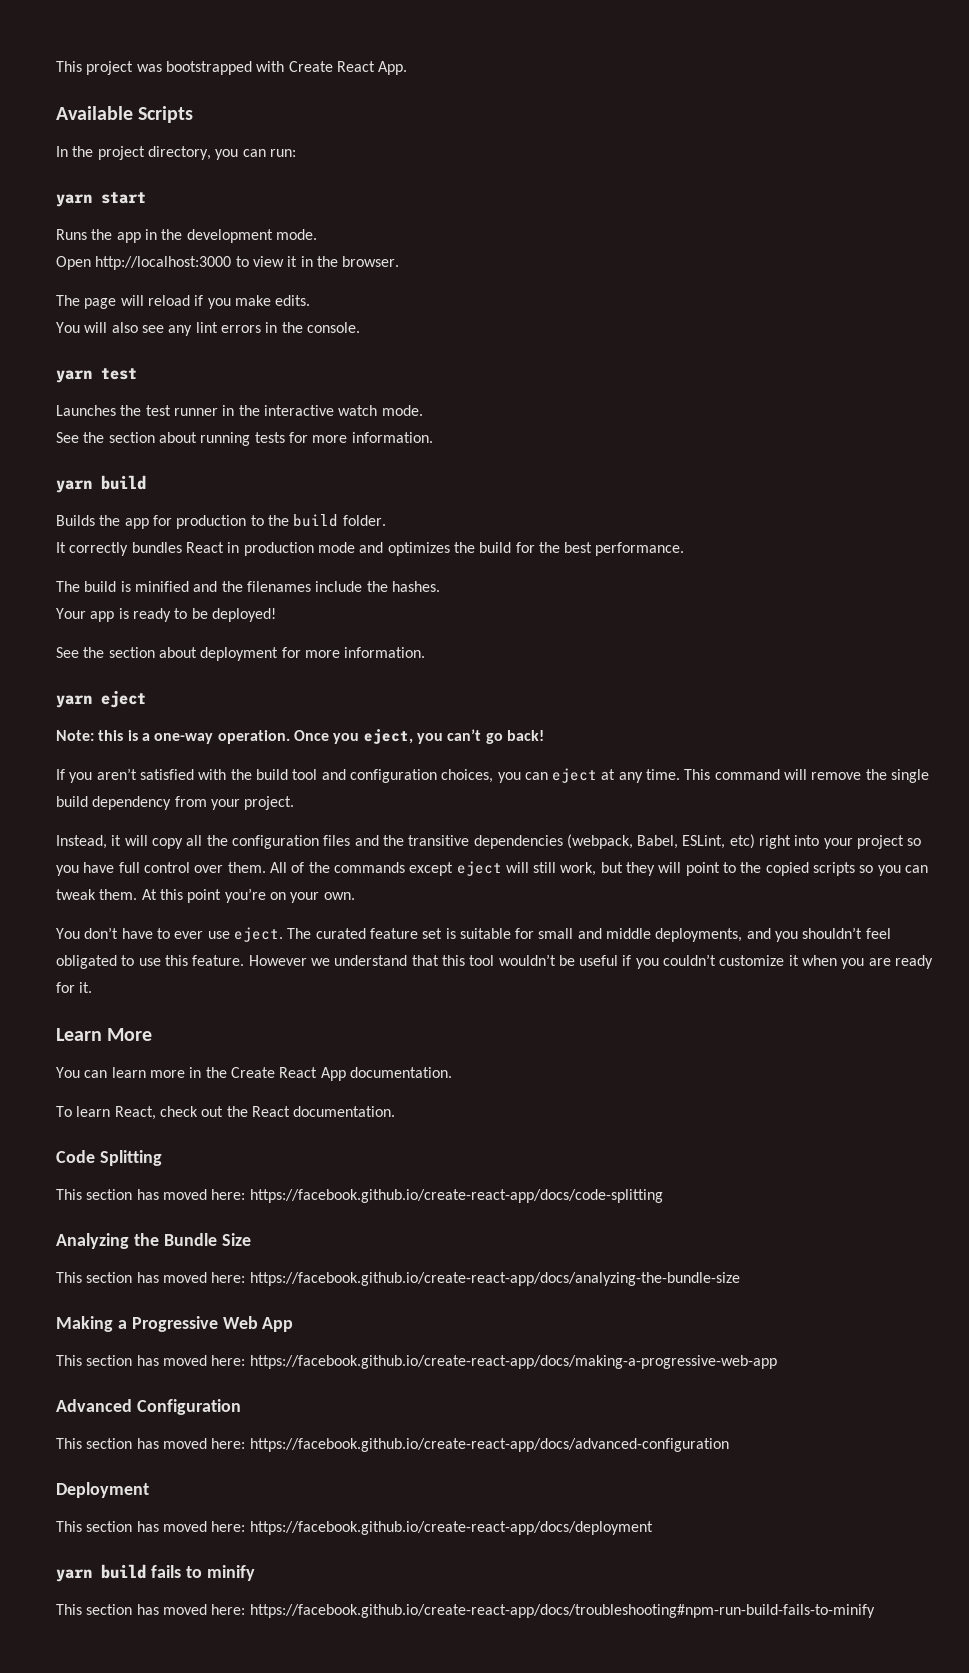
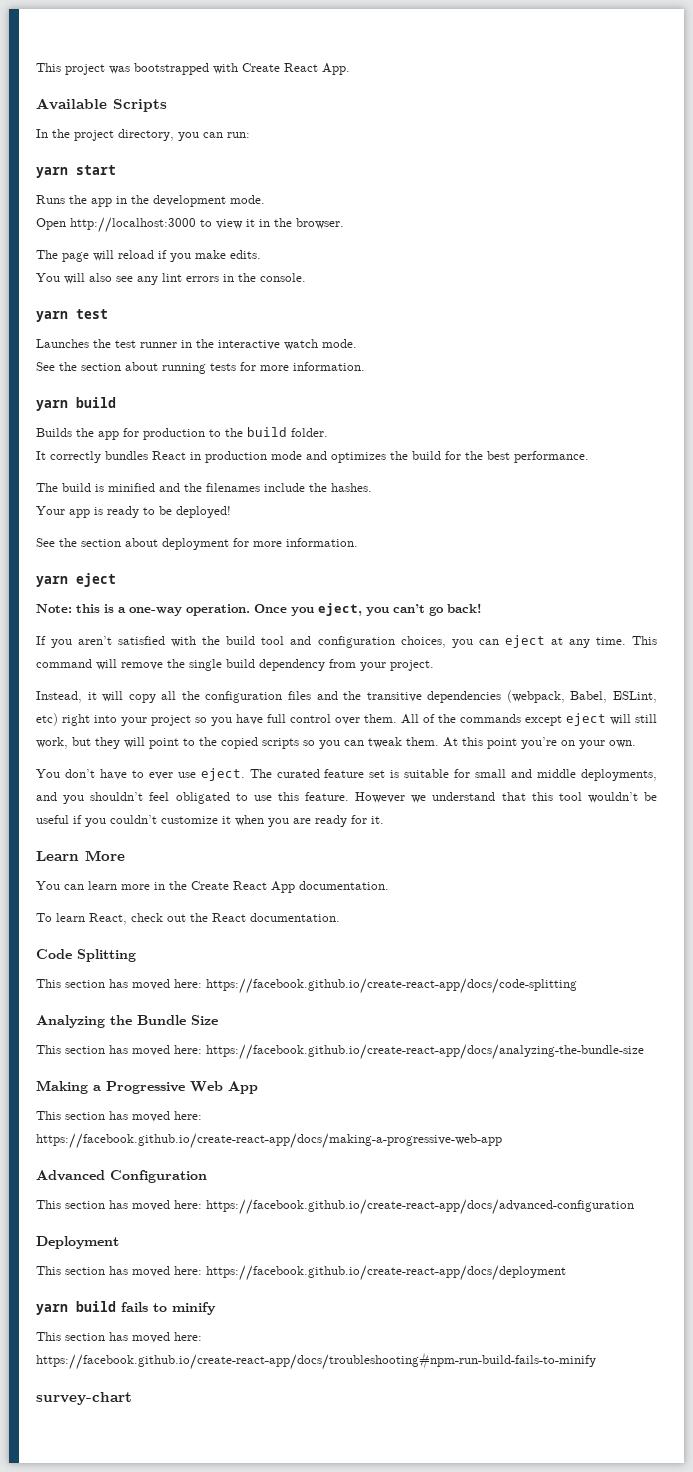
(875, 1611) none -> [36,1392,132,1405] // survey-chart

